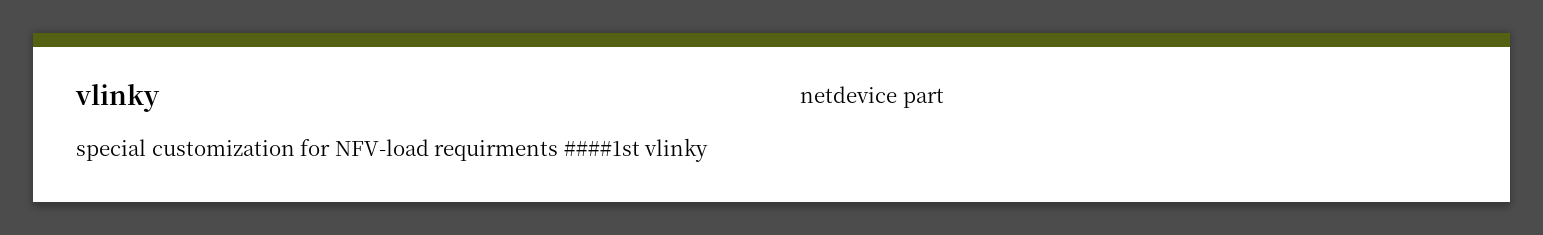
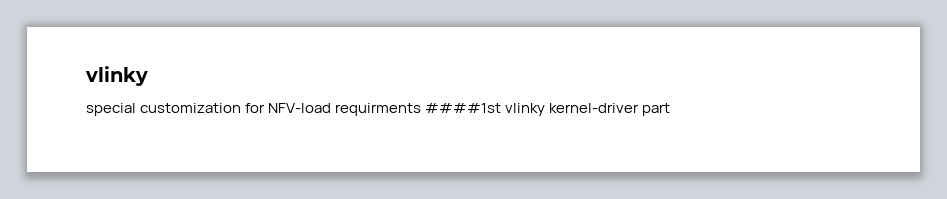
[800,86,897,103] netdevice -> [549,103,640,113] kernel-driver

